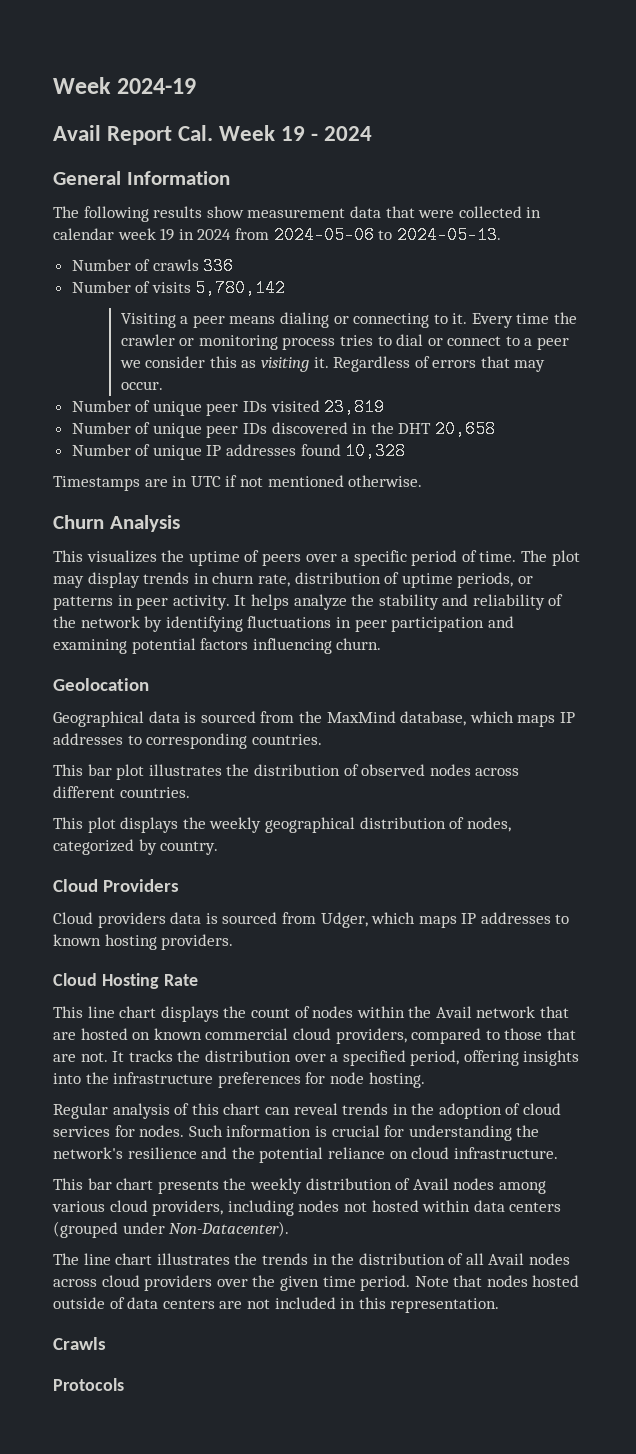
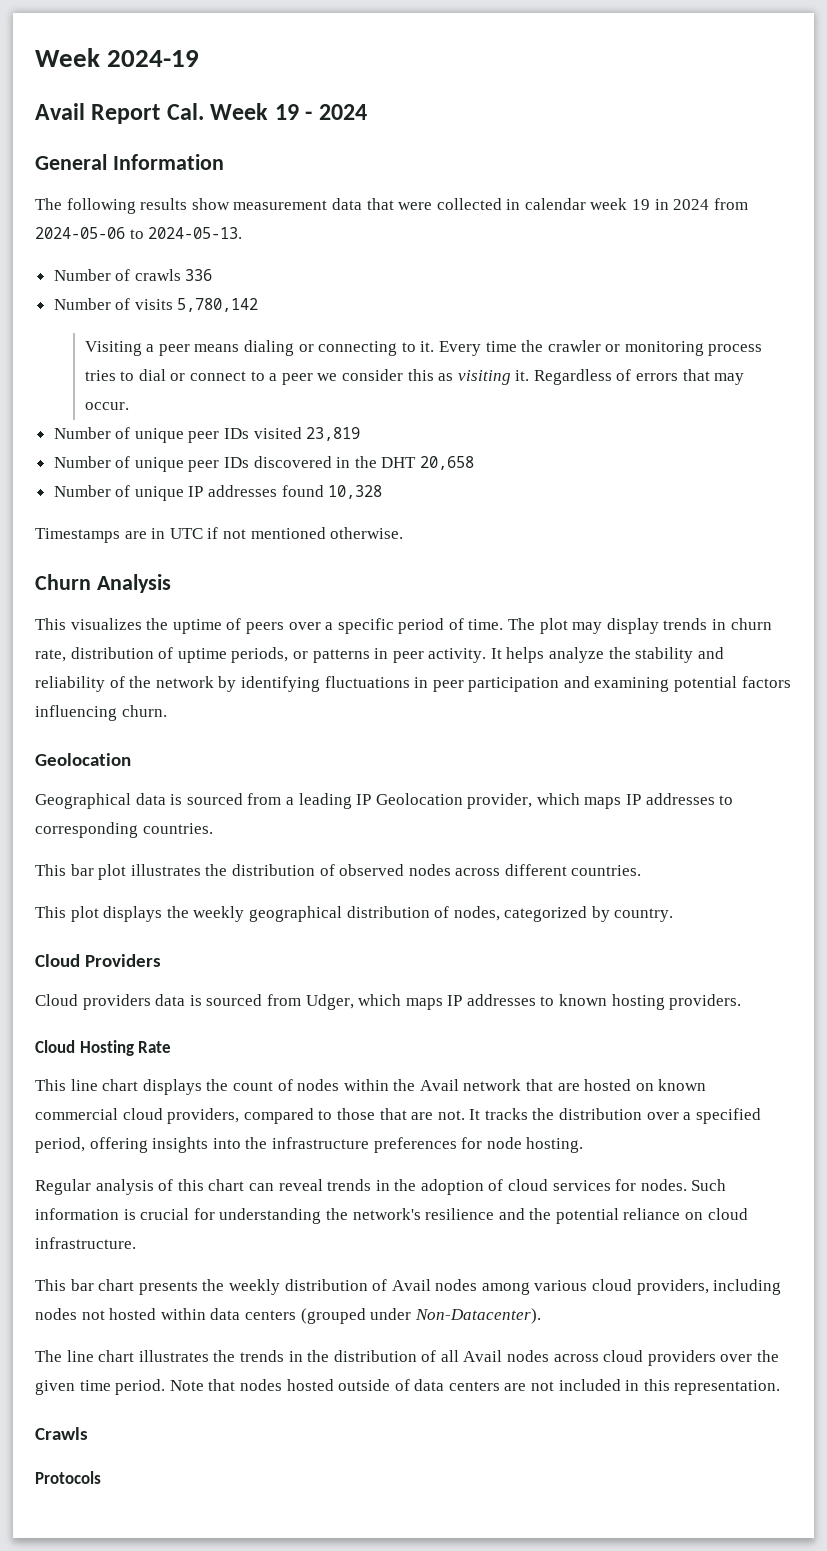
[298,711,467,726] the MaxMind database, -> [285,793,533,809] a leading IP Geolocation provider,

